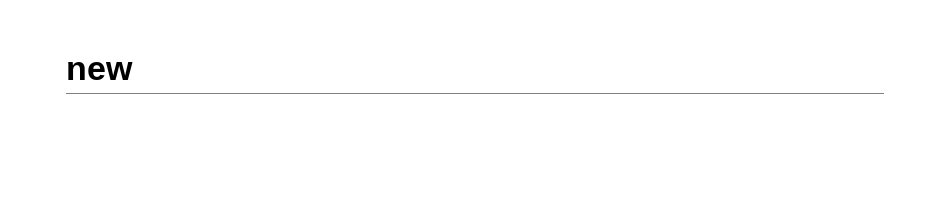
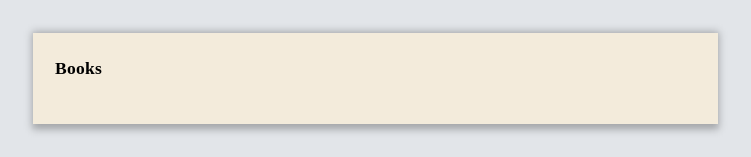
[66,62,133,80] new -> [55,62,102,74] Books

